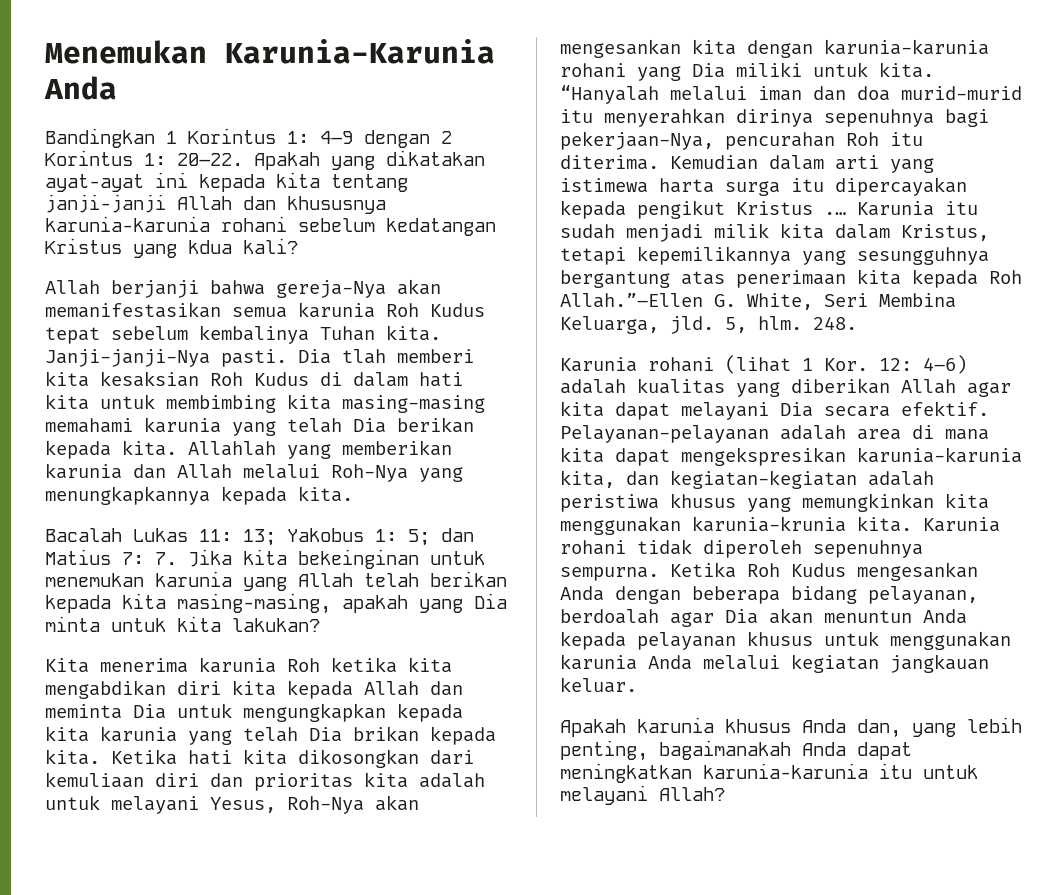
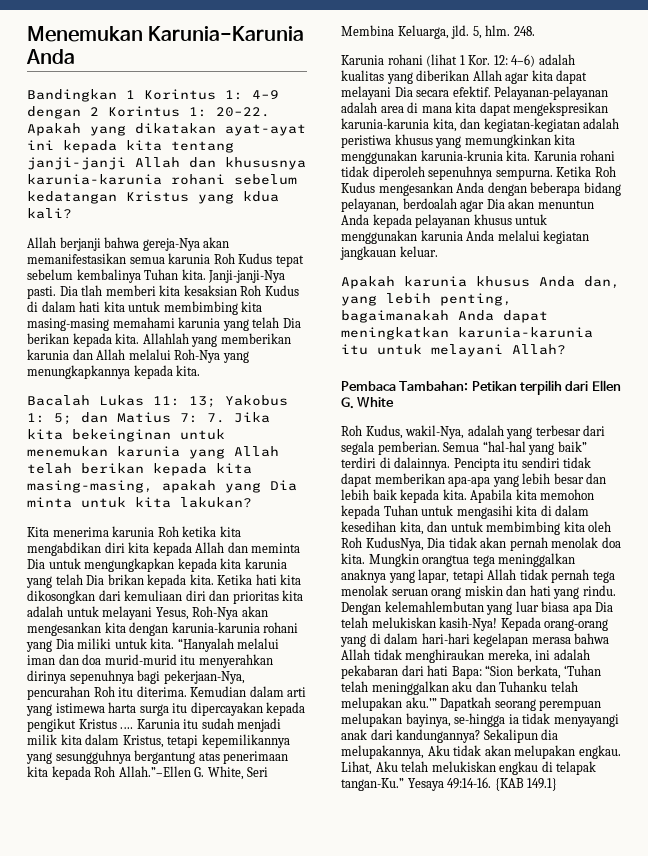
(725, 794) none -> [341,380,621,395] [341,397,395,409] [341,425,606,439] [341,441,587,455] [341,457,592,471] [341,473,607,487] [341,489,595,503] [341,505,590,519] [341,521,612,535] [341,537,621,551] [341,553,576,567] [341,569,615,583] [341,585,616,599] [341,601,614,615] [341,617,609,631] [340,633,610,647] [341,649,590,663] [341,665,602,679] [341,681,578,695] [341,697,602,711] [341,713,619,727] [341,729,559,743] [341,745,621,759] [341,761,597,775] [341,777,558,791] // Pembaca Tambahan: Petikan terpilih dari Ellen G. White // Roh Kudus, wakil-Nya, adalah yang terbesar dari segala pemberian. Semua “hal-hal yang baik” terdiri di dalainnya. Pencipta itu sendiri tidak dapat memberikan apa-apa yang lebih besar dan lebih baik kepada kita. Apabila kita memohon kepada Tuhan untuk mengasihi kita di dalam kesedihan kita, dan untuk membimbing kita oleh Roh KudusNya, Dia tidak akan pernah menolak doa kita. Mungkin orangtua tega meninggalkan anaknya yang lapar, tetapi Allah tidak pernah tega menolak seruan orang miskin dan hati yang rindu. Dengan kelemahlembutan yang luar biasa apa Dia telah melukiskan kasih-Nya! Kepada orang-orang yang di dalam hari-hari kegelapan merasa bahwa Allah tidak menghiraukan mereka, ini adalah pekabaran dari hati Bapa: “Sion berkata, ‘Tuhan telah meninggalkan aku dan Tuhanku telah melupakan aku.’” Dapatkah seorang perempuan melupakan bayinya, se-hingga ia tidak menyayangi anak dari kandungannya? Sekalipun dia melupakannya, Aku tidak akan melupakan engkau. Lihat, Aku telah melukiskan engkau di telapak tangan-Ku.” Yesaya 49:14-16. {KAB 149.1}

